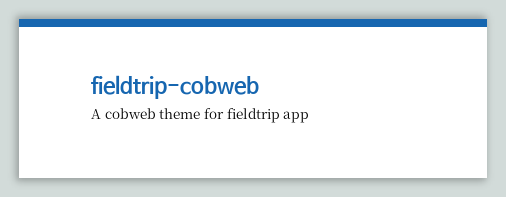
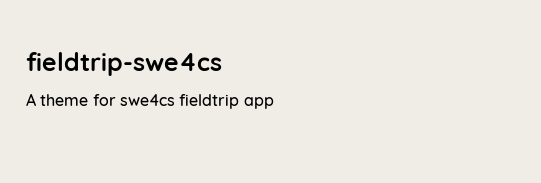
[91,75,259,99] fieldtrip-cobweb -> [26,52,222,76] fieldtrip-swe4cs
[104,108,156,119] cobweb -> (36, 99) none
(224, 113) none -> [119,94,175,106] swe4cs

